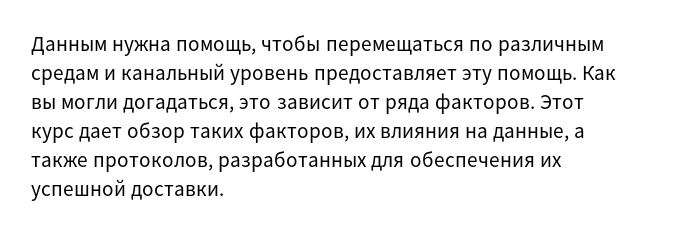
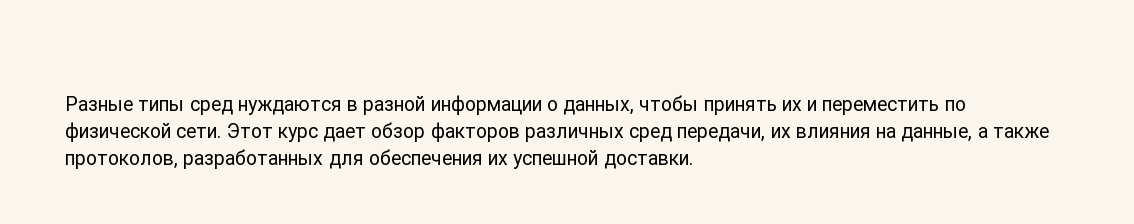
[31,35,604,56] [31,63,616,85] [31,93,585,114] [31,122,349,143] Данным нужна помощь, чтобы перемещаться по различным средам и канальный уровень предоставляет эту помощь. Как вы могли догадаться, это зависит от ряда факторов. Этот курс дает обзор таких факторов, -> [65,95,966,115] [65,122,766,142] Разные типы сред нуждаются в разной информации о данных, чтобы принять их и переместить по физической сети. Этот курс дает обзор факторов различных сред передачи,

